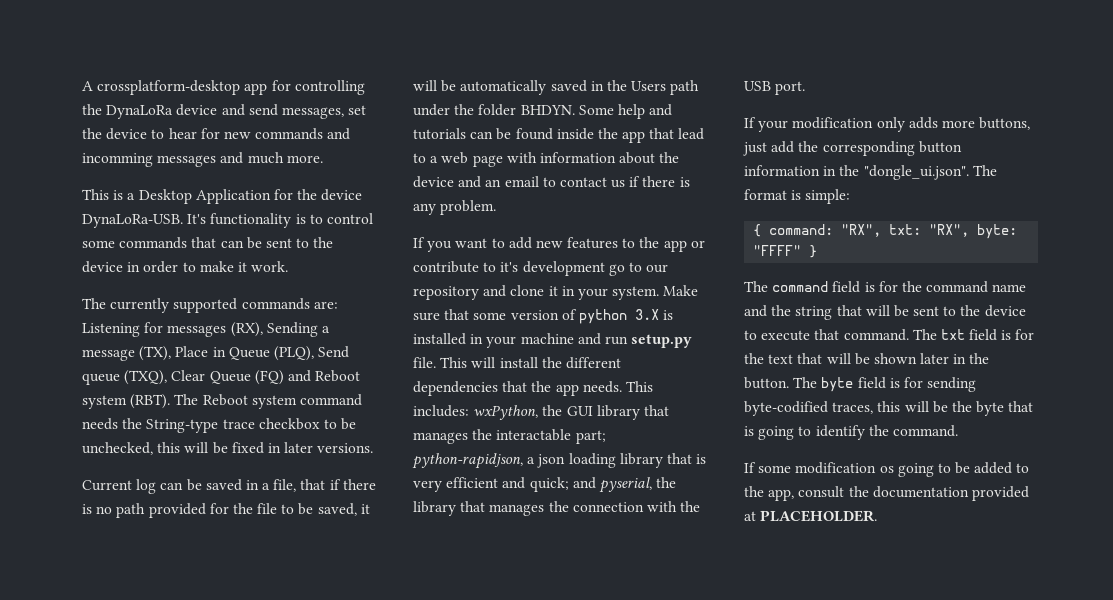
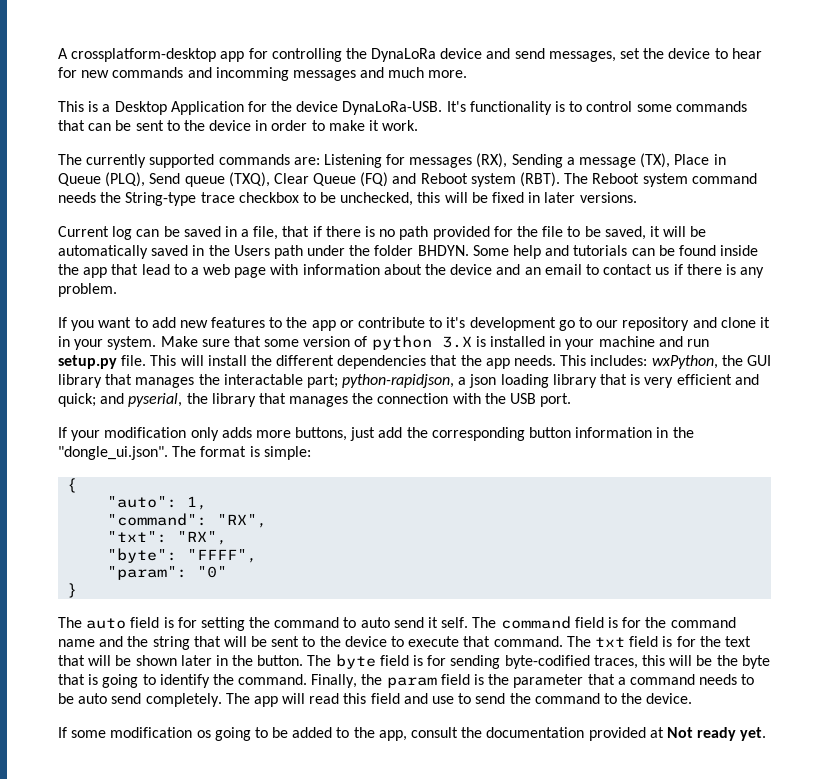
[769,224,1018,239] [753,245,818,258] command: "RX", txt: "RX", byte: "FFFF" } // -> [107,496,208,510] [107,513,268,528] [107,531,228,545] [107,548,258,563] [107,566,228,580] [67,583,78,598] [58,617,469,631] // "auto": 1, // "command": "RX", // "txt": "RX", // "byte": "FFFF", // "param": "0" // } // The auto field is for setting the command to auto send it self.
(958, 431) none -> [311,674,755,688] [58,693,693,707] Finally, the param field is the parameter that a command needs to be auto send completely. The app will read this field and use to send the command to the device.
[760,510,878,522] PLACEHOLDER. -> [666,727,767,741] Not ready yet.

